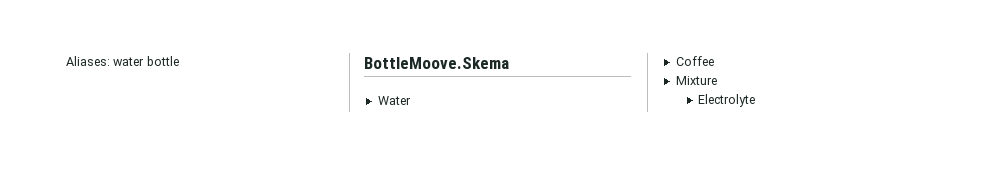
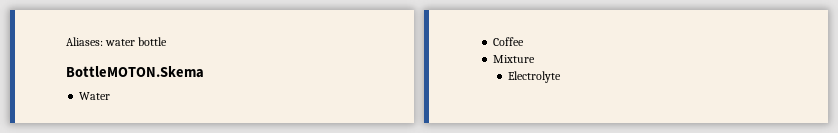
[364,57,509,69] BottleMoove.Skema -> [66,66,204,78] BottleMOTON.Skema

